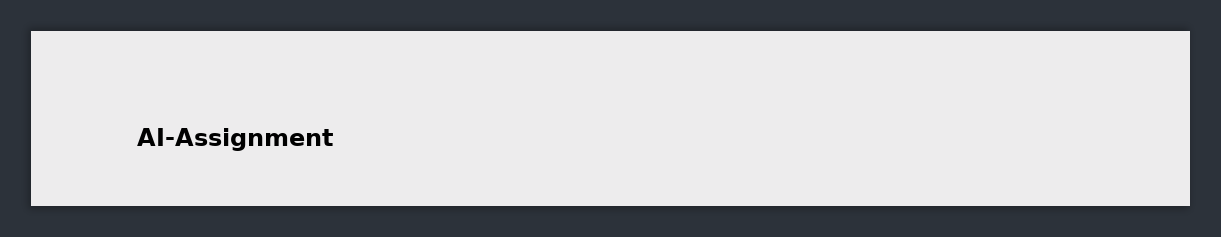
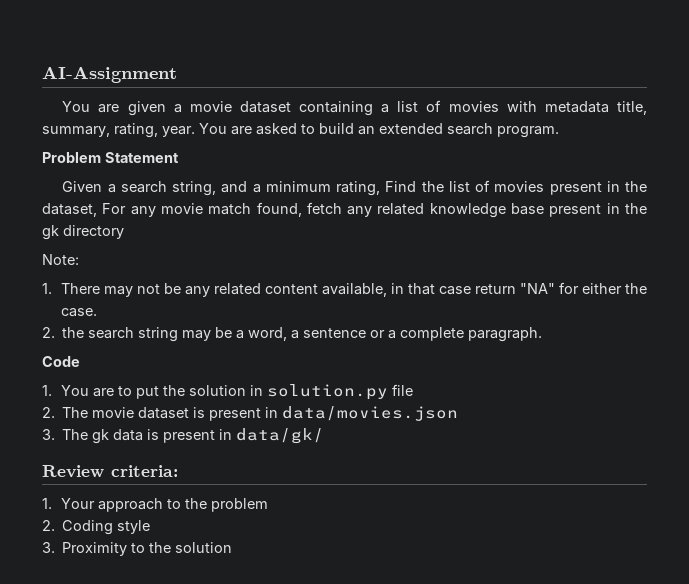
(333, 139) none -> [62,100,647,116] [42,123,559,138] [42,152,179,163] [62,180,647,196] [42,202,647,218] [42,225,124,240] [42,254,79,265] [42,282,647,297] [60,308,97,317] [42,327,543,342] [42,356,80,367] [42,384,413,400] [42,406,459,421] [42,428,325,444] [42,465,178,478] [42,498,268,512] [42,520,151,535] [42,542,233,556] // You are given a movie dataset containing a list of movies with metadata title, summary, rating, year. You are asked to build an extended search program. // Problem Statement // Given a search string, and a minimum rating, Find the list of movies present in the dataset, For any movie match found, fetch any related knowledge base present in the gk directory // Note: // 1. There may not be any related content available, in that case return "NA" for either the case. // 2. the search string may be a word, a sentence or a complete paragraph. // Code // 1. You are to put the solution in solution.py file // 2. The movie dataset is present in data/movies.json // 3. The gk data is present in data/gk/ // Review criteria: // 1. Your approach to the problem // 2. Coding style // 3. Proximity to the solution

